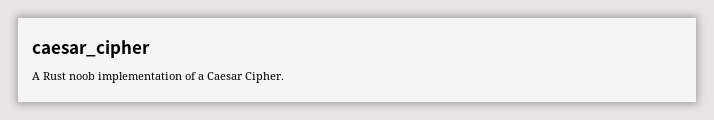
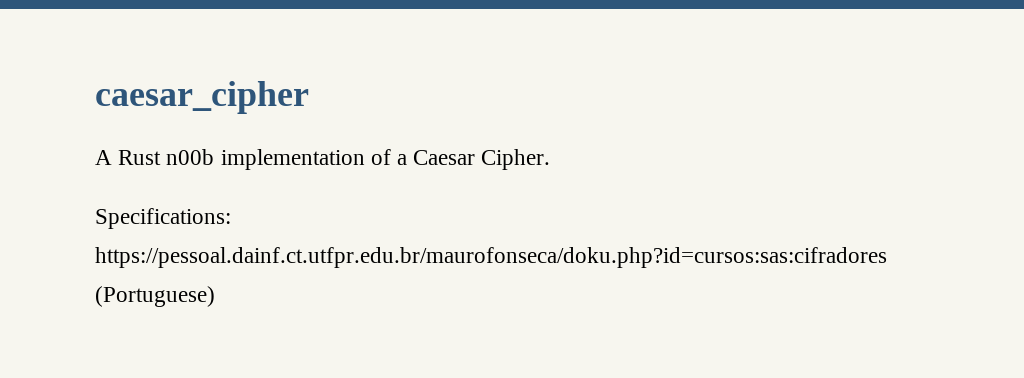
[69,72,95,80] noob -> [166,149,215,165] n00b
(284, 77) none -> [95,208,231,229] [95,247,887,268] [95,286,215,307] // Specifications: https://pessoal.dainf.ct.utfpr.edu.br/maurofonseca/doku.php?id=cursos:sas:cifradores (Portuguese)

